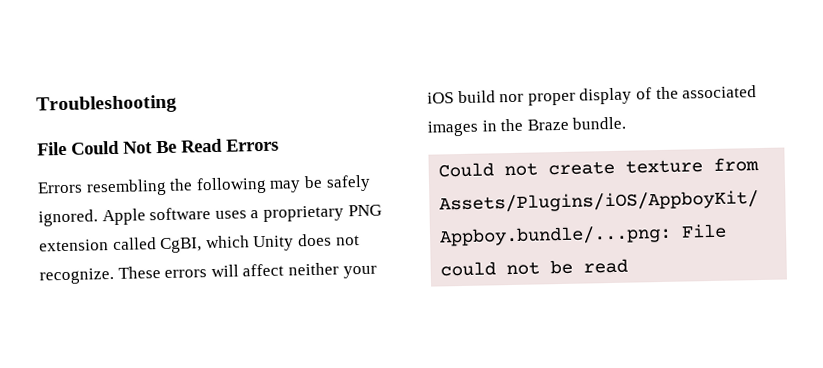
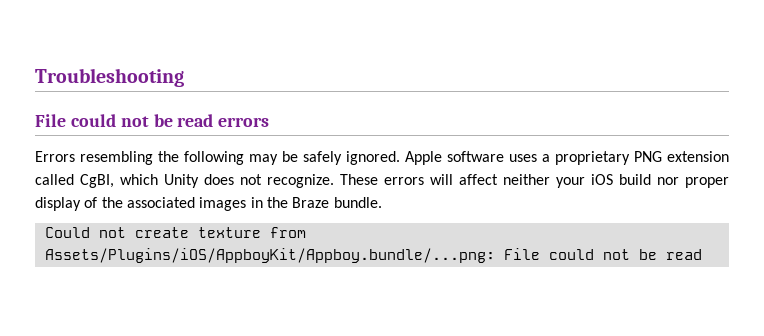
[71,138,279,155] Could Not Be Read Errors -> [70,114,270,127] could not be read errors

